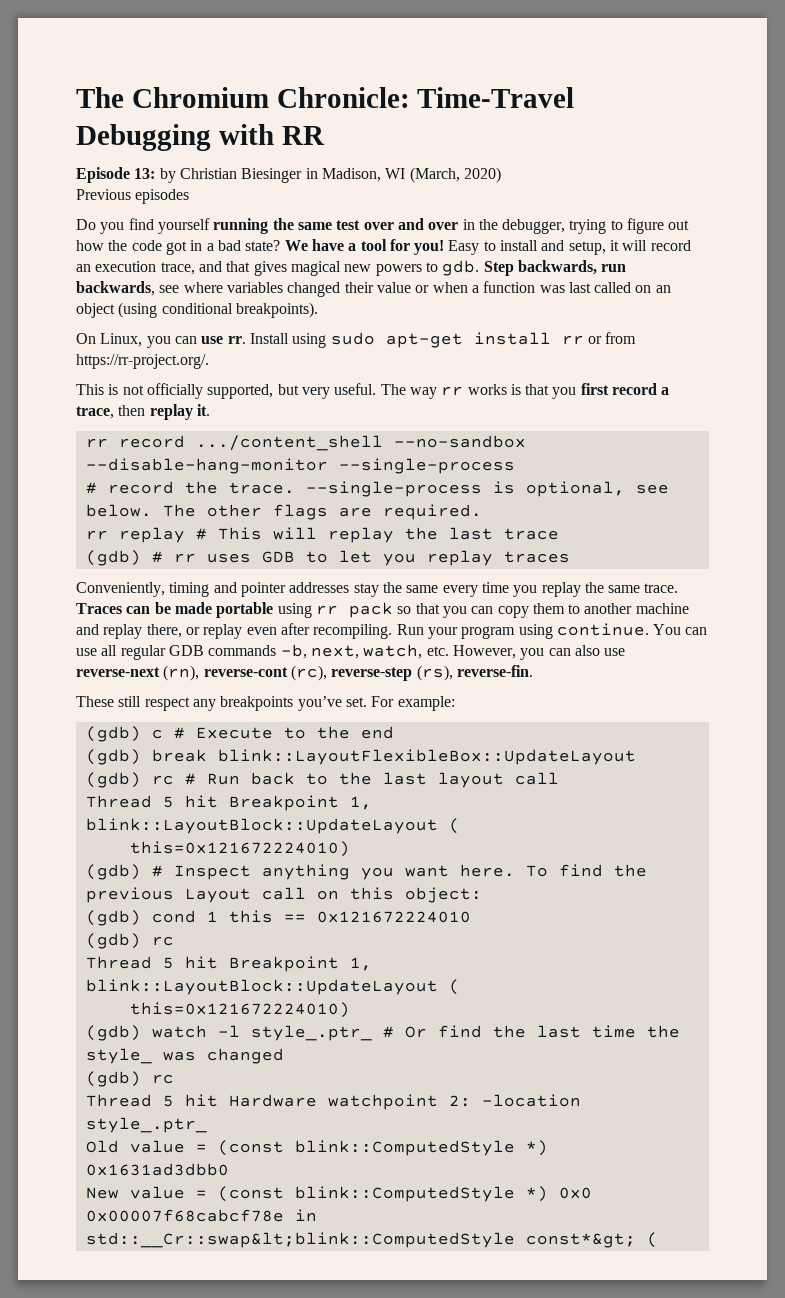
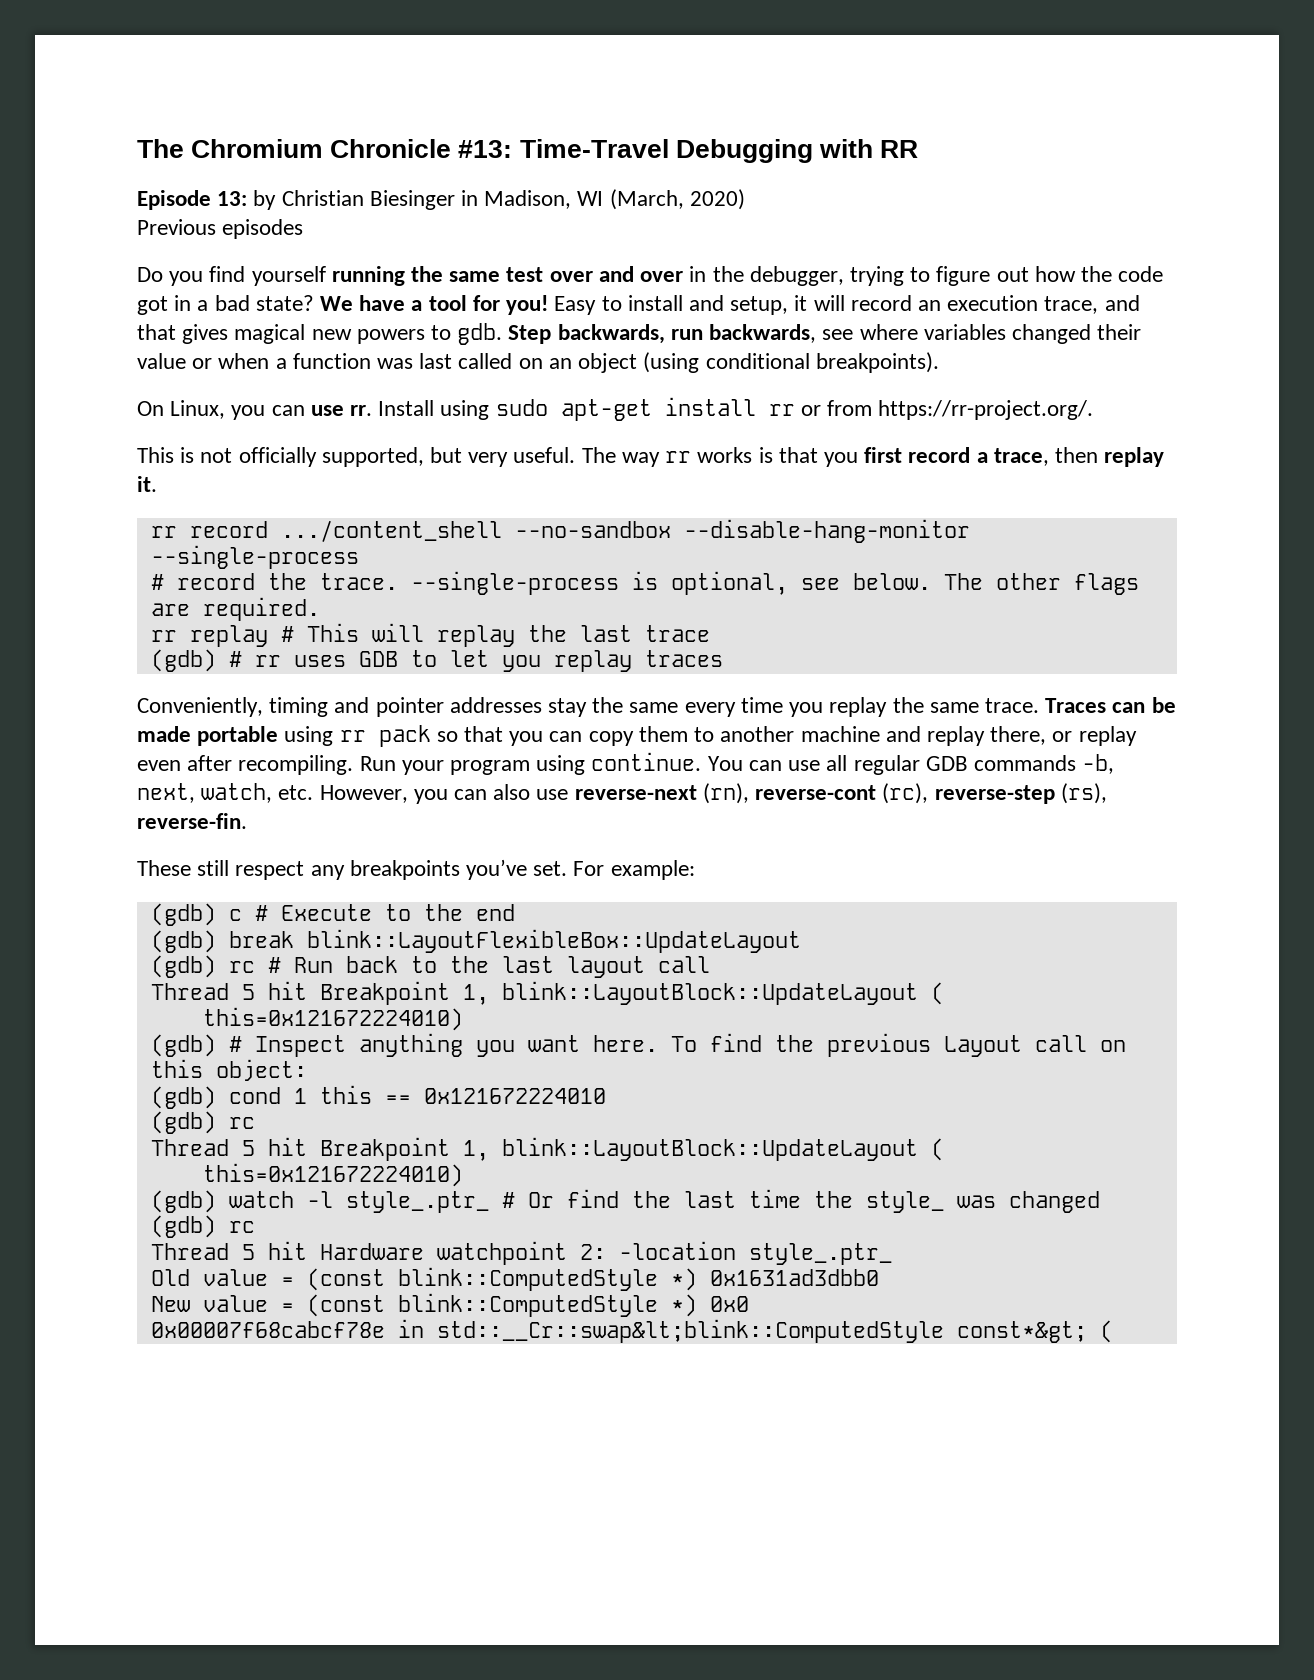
[276,87,410,108] Chronicle: -> [330,139,513,158] Chronicle #13:

